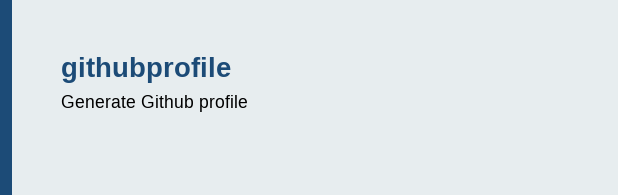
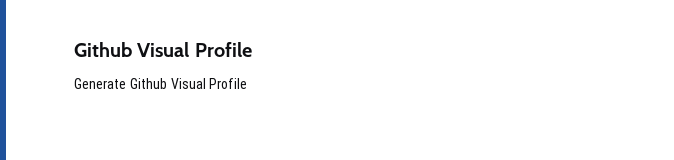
[61,57,231,83] githubprofile -> [74,42,252,57] Github Visual Profile
[199,95,248,112] profile -> [170,78,248,89] Visual Profile

